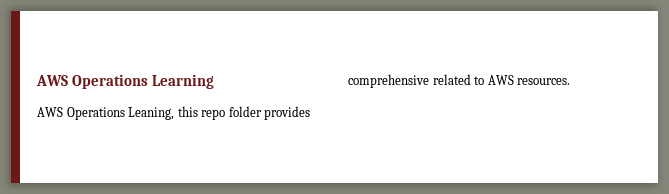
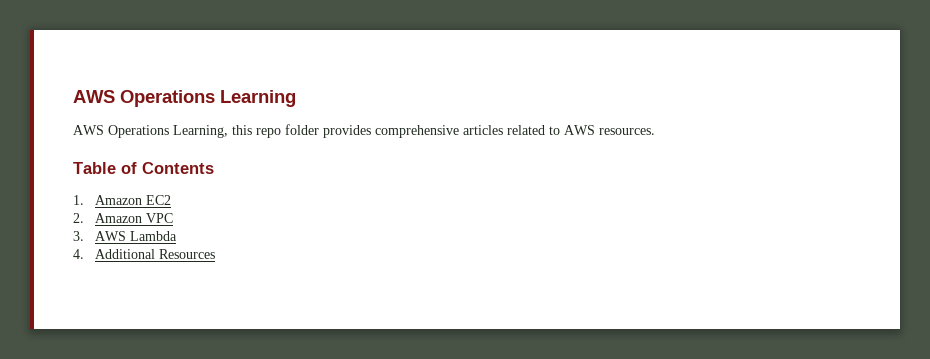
[128,107,175,120] Leaning, -> [173,125,228,138] Learning,
(429, 81) none -> [463,125,503,135] articles
(571, 81) none -> [73,162,214,174] [73,195,172,205] [73,213,174,223] [73,231,178,241] [73,249,216,259] // Table of Contents // 1. Amazon EC2 // 2. Amazon VPC // 3. AWS Lambda // 4. Additional Resources

